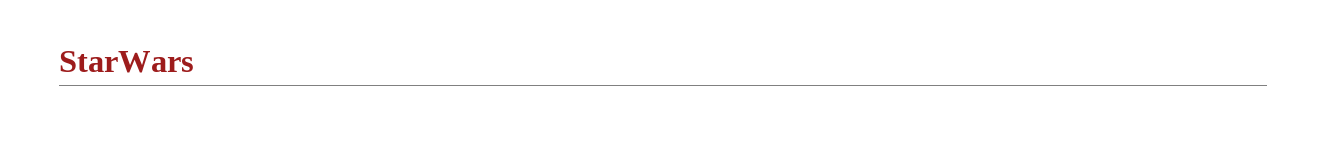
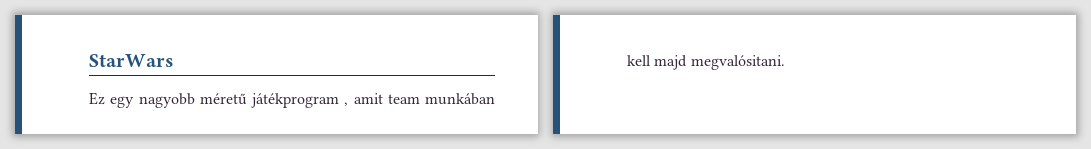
(194, 62) none -> [89,92,495,108] [627,55,785,70] // Ez egy nagyobb méretű játékprogram , amit team munkában kell majd megvalósitani.

